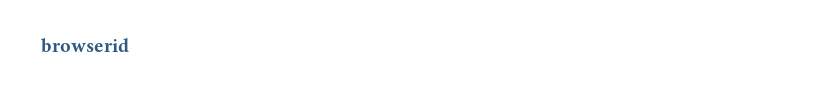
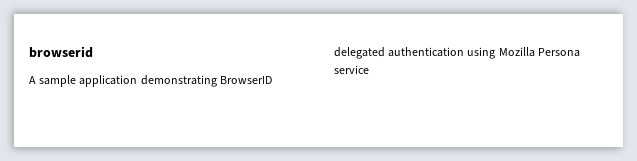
(129, 45) none -> [29,75,272,87] [334,47,580,59] [334,65,369,74] // A sample application demonstrating BrowserID delegated authentication using Mozilla Persona service

